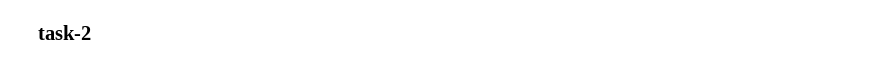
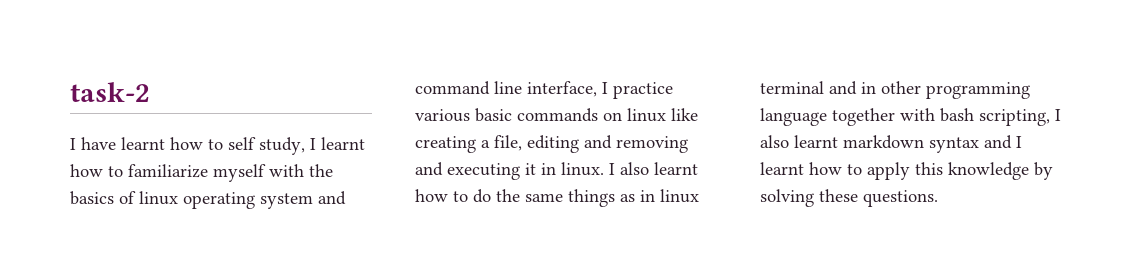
(91, 32) none -> [70,137,365,155] [70,164,333,182] [70,191,346,209] [415,81,673,99] [415,108,698,122] [415,135,688,153] [415,162,698,180] [415,189,699,207] [760,81,1030,99] [760,108,1061,126] [760,135,1022,153] [760,162,1053,180] [760,189,938,207] // I have learnt how to self study, I learnt how to familiarize myself with the basics of linux operating system and command line interface, I practice various basic commands on linux like creating a file, editing and removing and executing it in linux. I also learnt how to do the same things as in linux terminal and in other programming language together with bash scripting, I also learnt markdown syntax and I learnt how to apply this knowledge by solving these questions.

